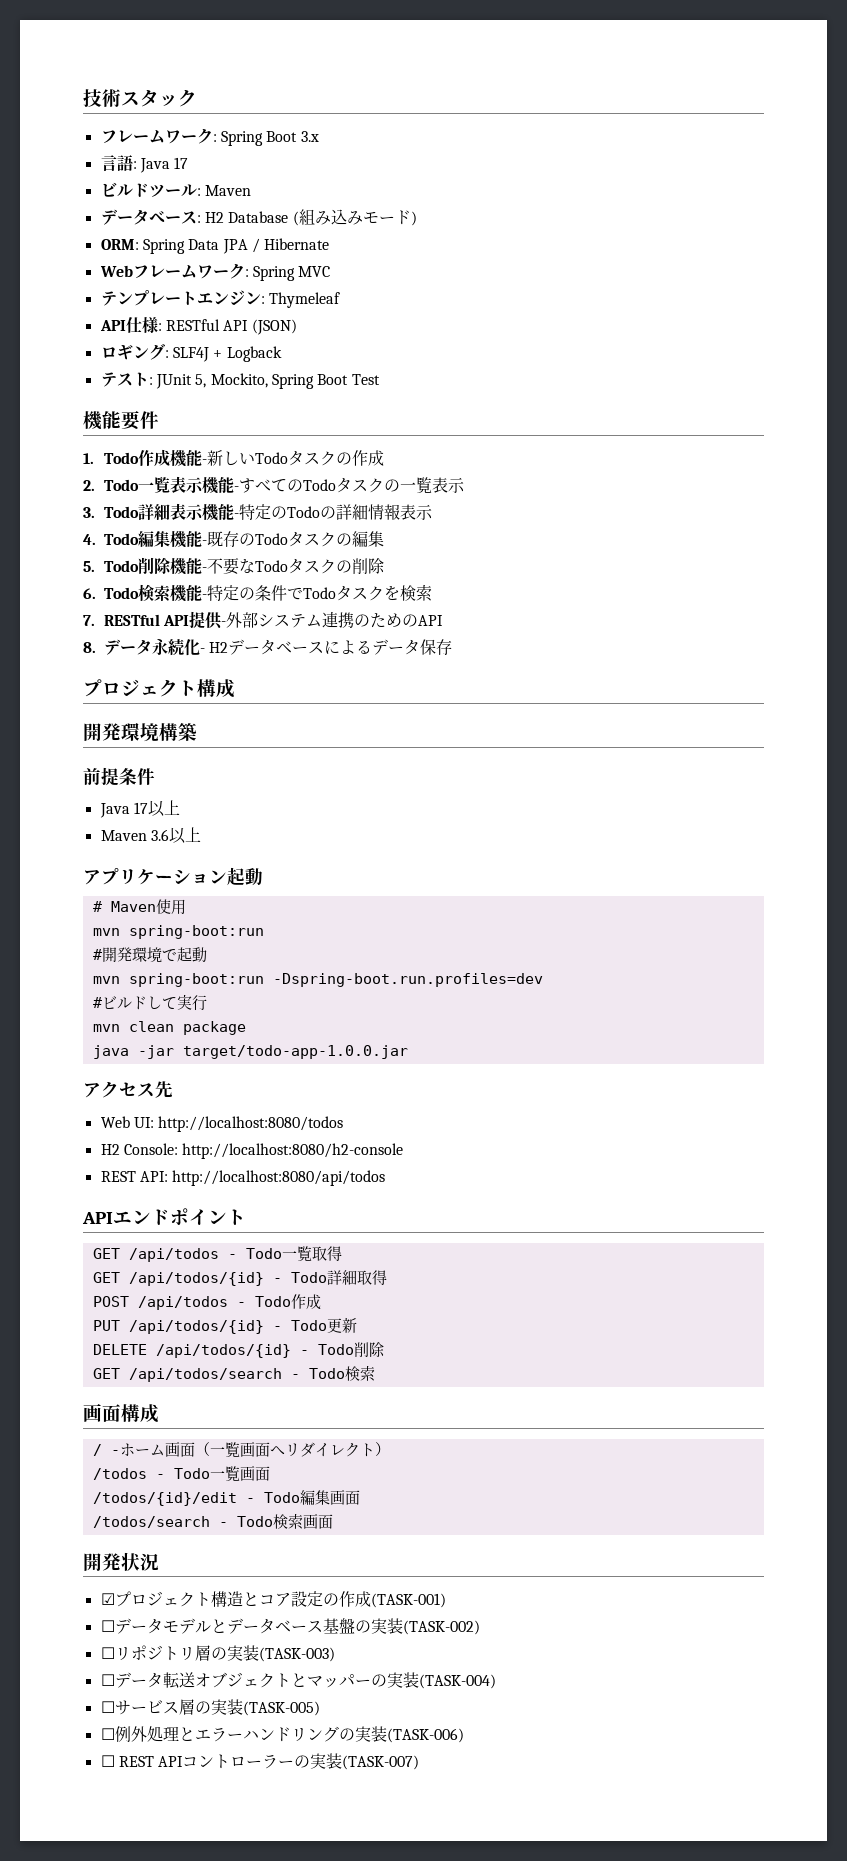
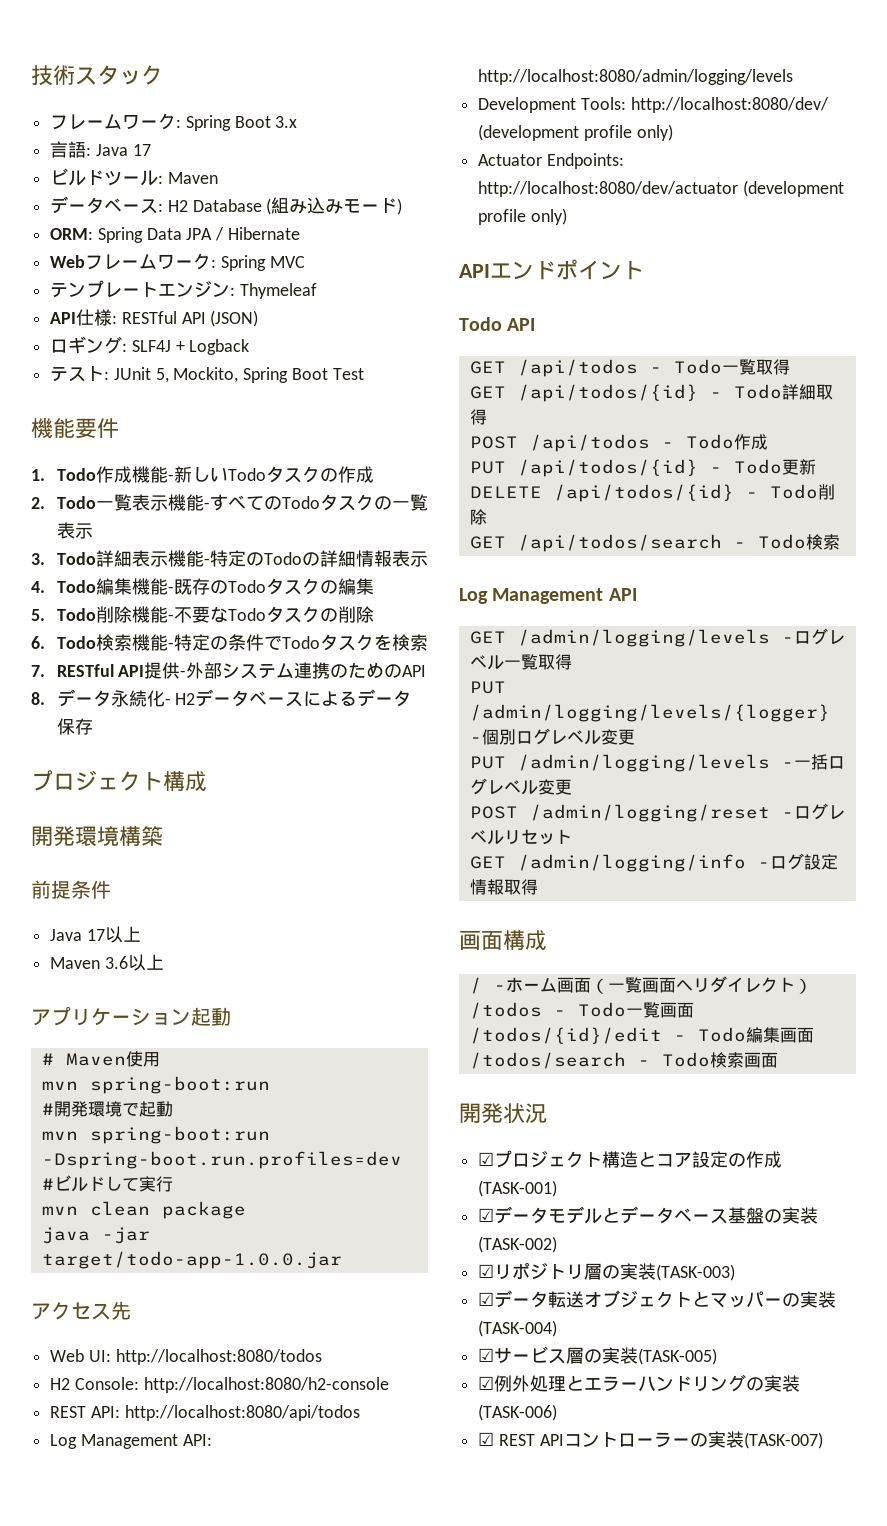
(386, 1178) none -> [50,1434,212,1449] [478,69,794,85] [478,97,829,113] [478,124,673,141] [478,153,624,169] [478,180,844,197] [478,208,567,225] // Log Management API: http://localhost:8080/admin/logging/levels // Development Tools: http://localhost:8080/dev/ (development profile only) // Actuator Endpoints: http://localhost:8080/dev/actuator (development profile only)
(246, 1217) none -> [459,317,536,331] // Todo API
(375, 1373) none -> [459,588,637,604] [469,628,845,647] [469,654,572,670] [469,681,506,694] [469,704,830,722] [469,728,635,745] [469,754,845,772] [469,778,572,795] [469,803,845,822] [469,829,572,845] [469,853,838,872] [469,879,538,895] // Log Management API // GET /admin/logging/levels -ログレベル一覧取得 // PUT /admin/logging/levels/{logger} -個別ログレベル変更 // PUT /admin/logging/levels -一括ログレベル変更 // POST /admin/logging/reset -ログレベルリセット // GET /admin/logging/info -ログ設定情報取得
[100,1620,115,1632] ☐ -> [478,1208,495,1222] ☑
[100,1647,115,1659] ☐ -> [478,1264,495,1278] ☑
[100,1674,115,1686] ☐ -> [478,1292,495,1306] ☑
[100,1701,115,1713] ☐ -> [478,1348,495,1362] ☑
[100,1728,115,1740] ☐ -> [478,1376,495,1390] ☑
[100,1755,115,1767] ☐ -> [478,1432,495,1446] ☑

